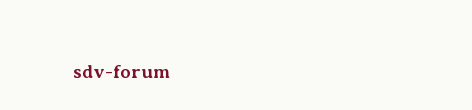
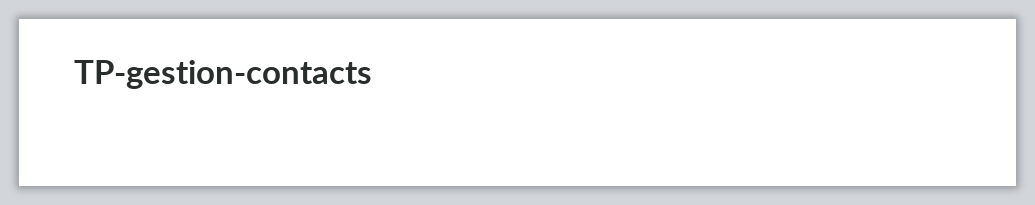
[73,65,170,78] sdv-forum -> [74,60,372,89] TP-gestion-contacts

